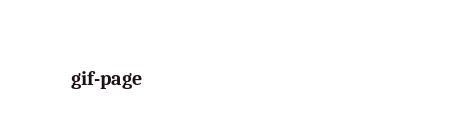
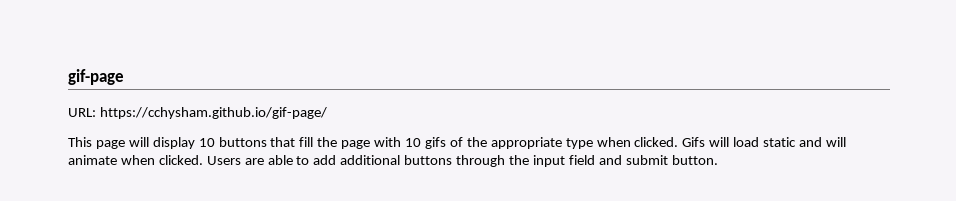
(142, 80) none -> [68,107,327,119] [68,137,846,149] [68,155,718,167] // URL: https://cchysham.github.io/gif-page/ // This page will display 10 buttons that fill the page with 10 gifs of the appropriate type when clicked. Gifs will load static and will animate when clicked. Users are able to add additional buttons through the input field and submit button.

